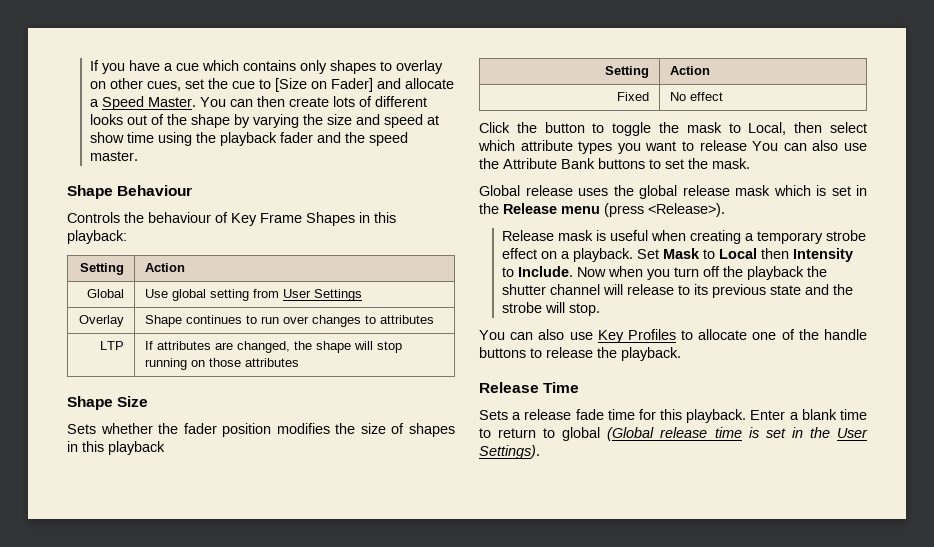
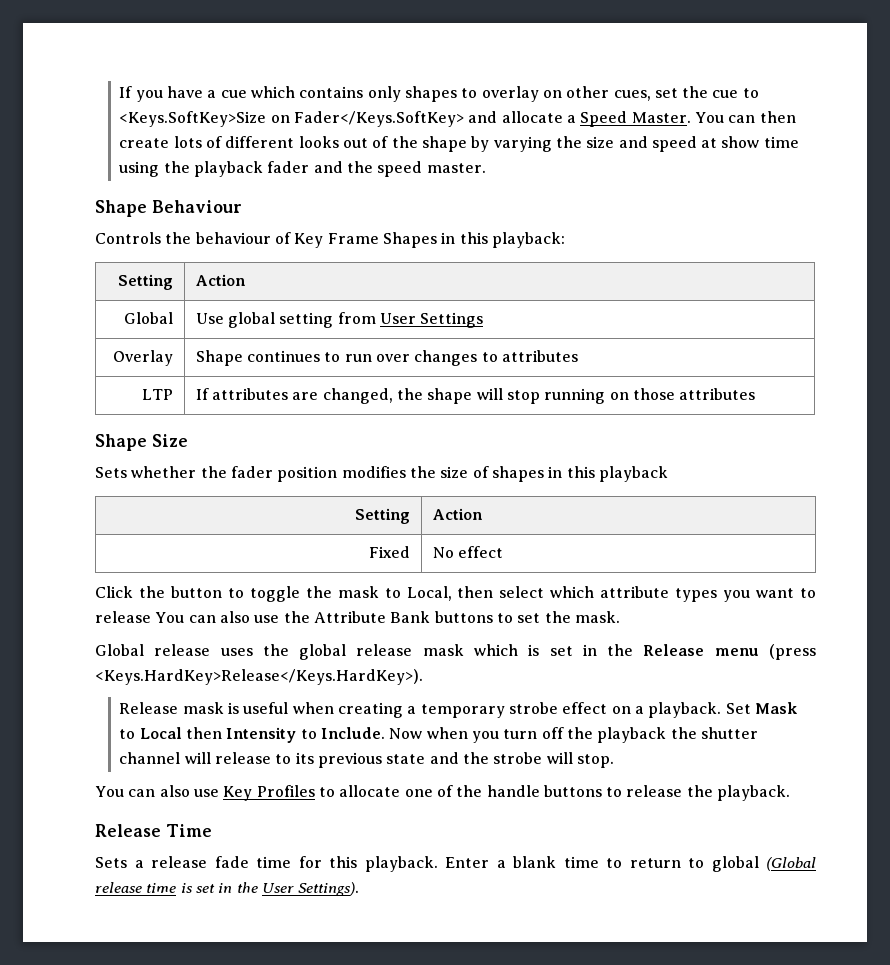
[275,78,374,92] [Size on Fader] -> [119,111,464,127] <Keys.SoftKey>Size on Fader</Keys.SoftKey>
[648,203,725,217] <Release>). -> [95,669,423,685] <Keys.HardKey>Release</Keys.HardKey>).

